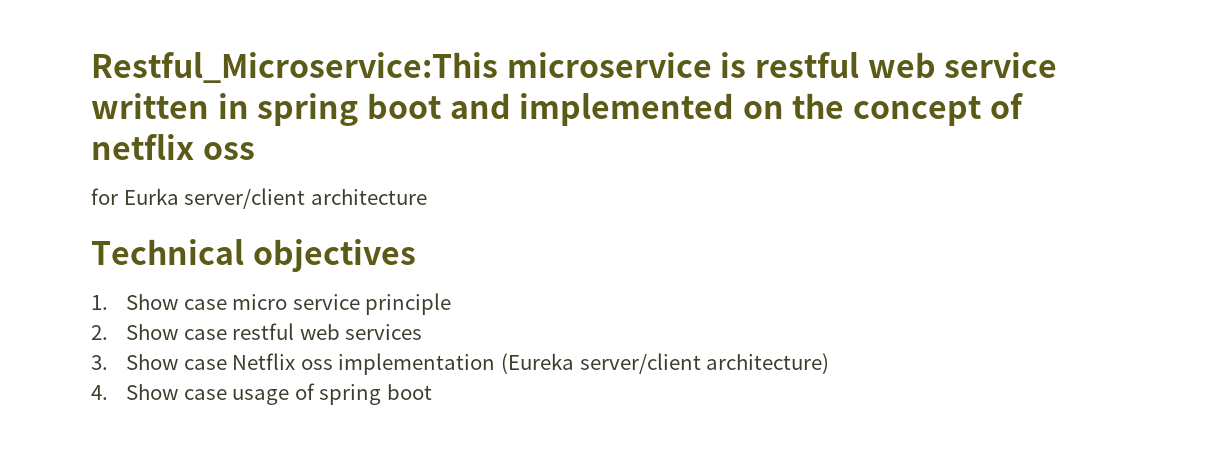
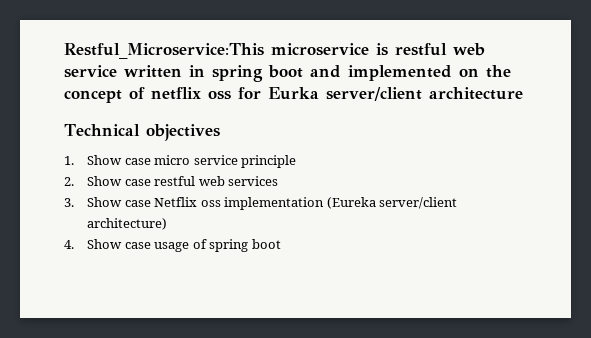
(255, 151) // -> (231, 95) none

